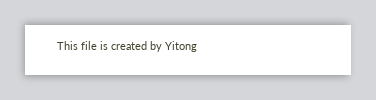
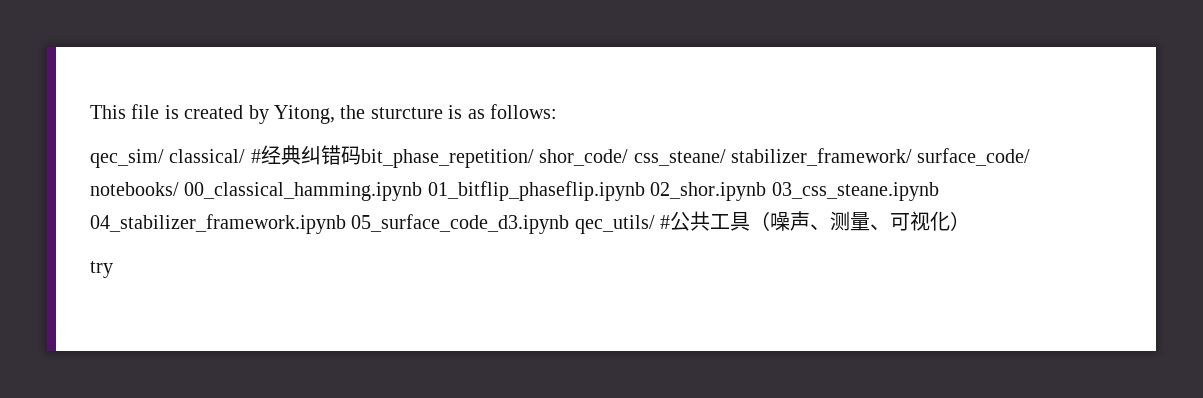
[165,41,197,52] Yitong -> [274,104,557,124] [90,145,1031,168] [90,181,939,201] [90,211,971,234] [90,261,113,278] Yitong, the sturcture is as follows: // qec_sim/ classical/ #经典纠错码bit_phase_repetition/ shor_code/ css_steane/ stabilizer_framework/ surface_code/ notebooks/ 00_classical_hamming.ipynb 01_bitflip_phaseflip.ipynb 02_shor.ipynb 03_css_steane.ipynb 04_stabilizer_framework.ipynb 05_surface_code_d3.ipynb qec_utils/ #公共工具（噪声、测量、可视化） // try

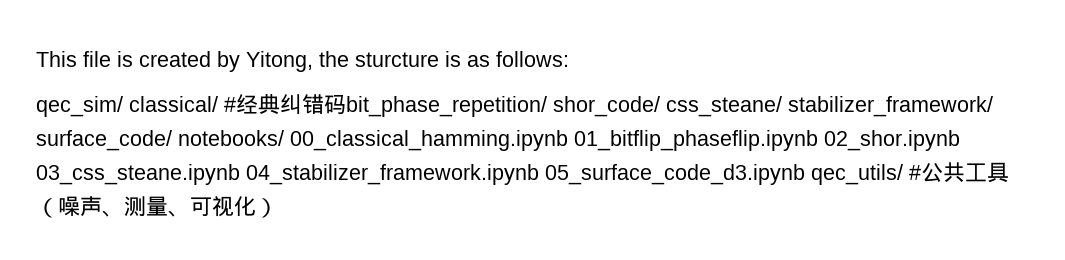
[90,261,113,278] // try -> (278, 208) none

